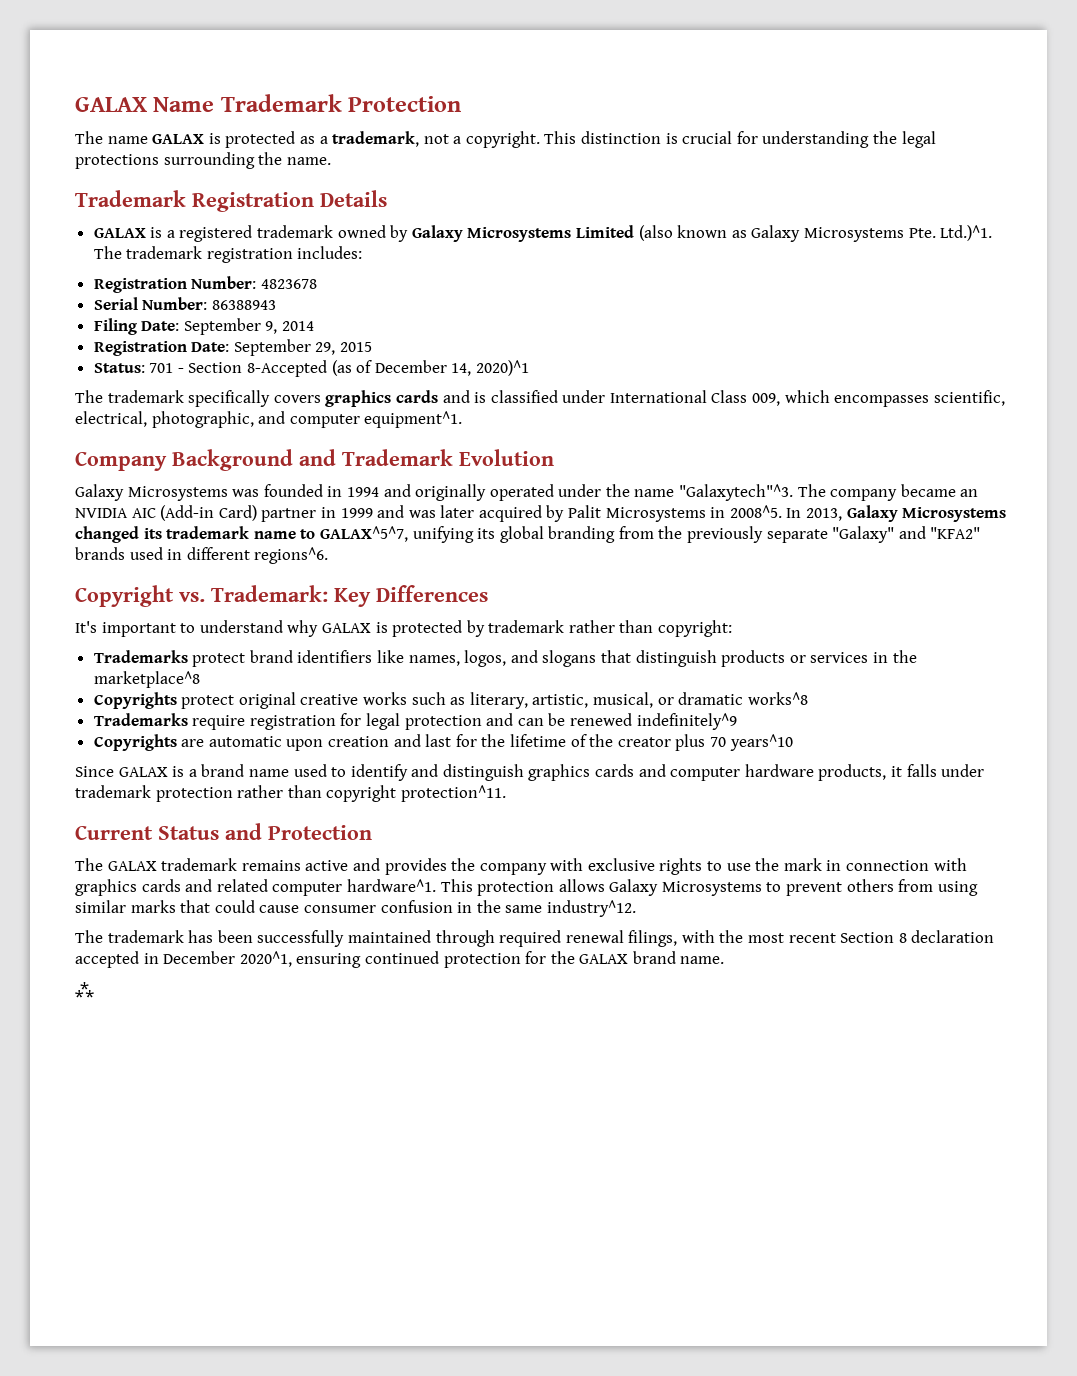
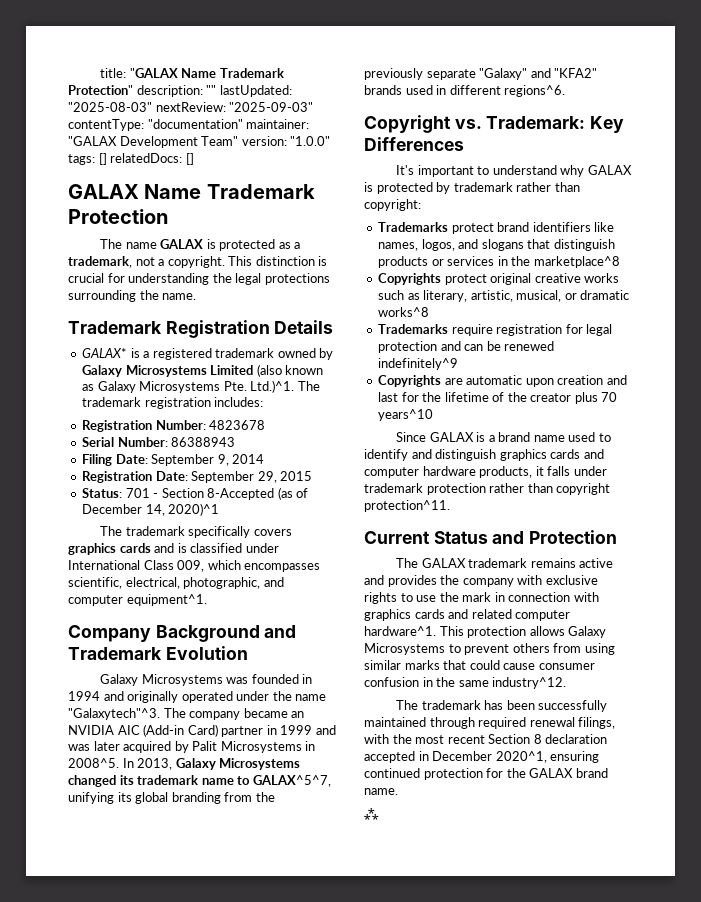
(75, 104) none -> [100,68,284,78] [68,85,292,97] [68,102,314,112] [68,119,310,131] [68,136,331,148] [68,153,194,165] title: "GALAX Name Trademark Protection" description: "" lastUpdated: "2025-08-03" nextReview: "2025-09-03" contentType: "documentation" maintainer: "GALAX Development Team" version: "1.0.0" tags: [] relatedDocs: [] //
[93,228,146,238] GALAX -> [82,348,128,358] GALAX*

